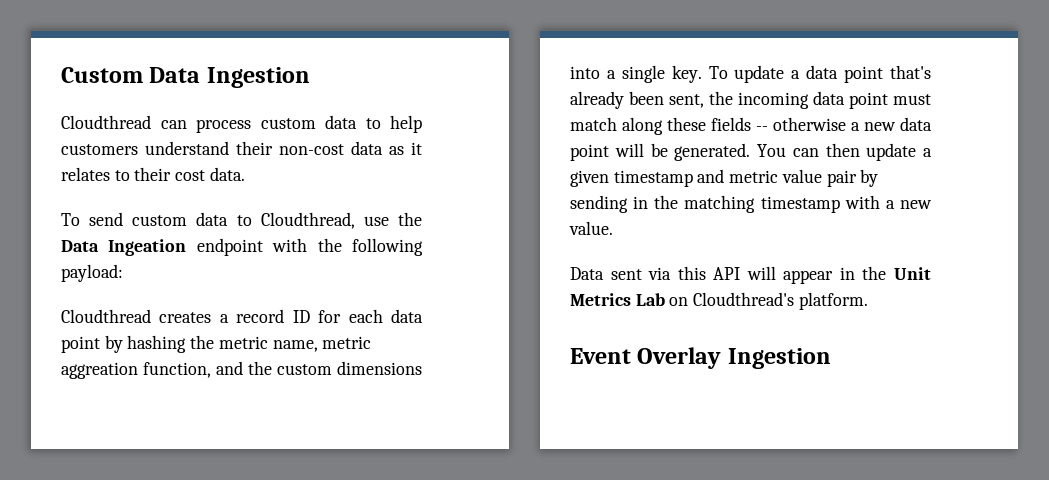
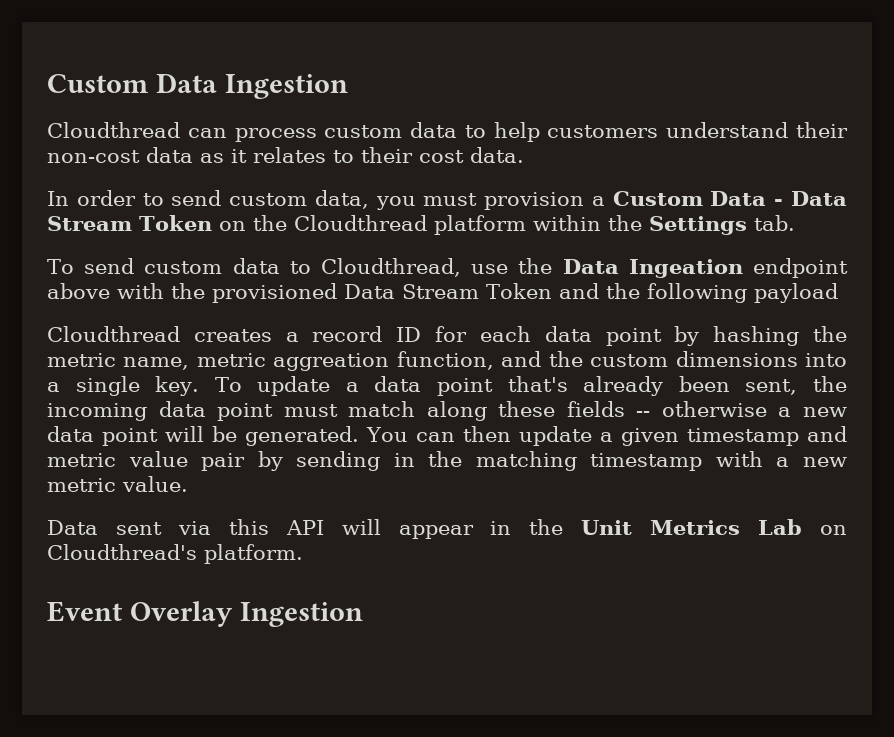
(245, 174) none -> [47,190,847,210] [47,215,795,235] // In order to send custom data, you must provision a Custom Data - Data Stream Token on the Cloudthread platform within the Settings tab.
(263, 247) none -> [47,283,110,299] above
[352,238,423,256] [61,264,123,282] following payload: -> [212,283,838,303] provisioned Data Stream Token and the following payload
(932, 204) none -> [47,478,116,492] metric

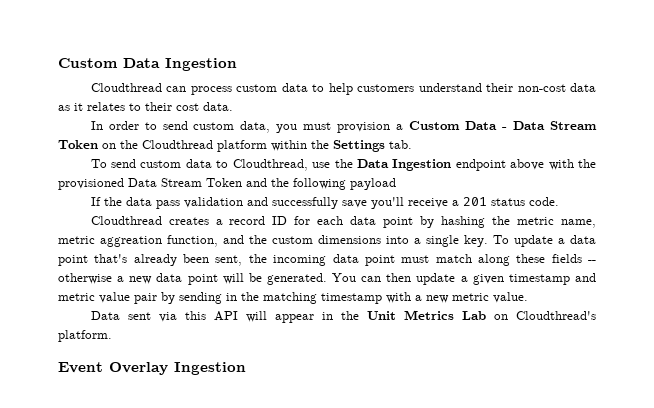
[628,259,743,278] Ingeation -> [392,159,452,171] Ingestion
(838, 293) none -> [90,197,559,209] // If the data pass validation and successfully save you'll receive a 201 status code.

